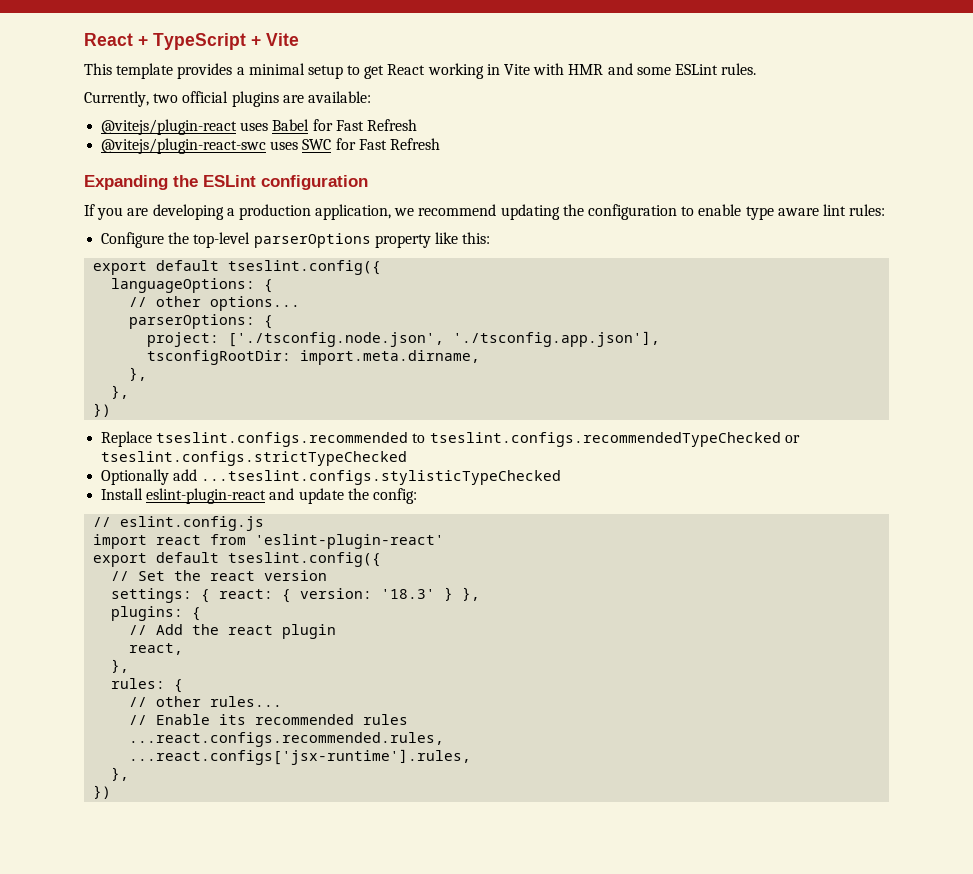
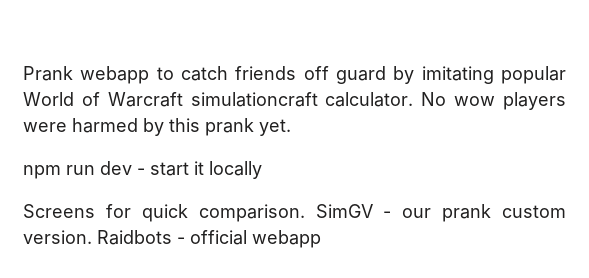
[84,33,299,50] [84,63,757,79] [84,91,371,107] [101,119,417,135] [101,138,440,154] [84,175,368,190] [84,204,886,220] [101,232,491,248] [93,260,382,275] [111,278,274,293] [129,296,301,311] [129,314,274,329] [147,331,661,347] [147,350,481,365] [129,367,148,381] [111,385,130,399] [93,403,112,417] [101,431,800,447] [101,451,408,466] [101,469,562,485] [101,488,417,504] [93,516,265,531] [93,534,445,549] [93,552,382,567] [111,570,328,581] [111,587,481,603] [111,606,202,621] [129,624,337,639] [129,643,184,655] [111,659,130,673] [111,678,184,693] [129,696,283,707] [129,714,409,725] [129,732,445,747] [129,749,472,765] [111,767,130,781] [93,785,112,799] React + TypeScript + Vite // This template provides a minimal setup to get React working in Vite with HMR and some ESLint rules. // Currently, two official plugins are available: // @vitejs/plugin-react uses Babel for Fast Refresh // @vitejs/plugin-react-swc uses SWC for Fast Refresh // Expanding the ESLint configuration // If you are developing a production application, we recommend updating the configuration to enable type aware lint rules: // Configure the top-level parserOptions property like this: // export default tseslint.config({ // languageOptions: { // // other options... // parserOptions: { // project: ['./tsconfig.node.json', './tsconfig.app.json'], // tsconfigRootDir: import.meta.dirname, // }, // }, // }) // Replace tseslint.configs.recommended to tseslint.configs.recommendedTypeChecked or tseslint.configs.strictTypeChecked // Optionally add ...tseslint.configs.stylisticTypeChecked // Install eslint-plugin-react and update the config: // // eslint.config.js // import react from 'eslint-plugin-react' // export default tseslint.config({ // // Set the react version // settings: { react: { version: '18.3' } }, // plugins: { // // Add the react plugin // react, // }, // rules: { // // other rules... // // Enable its recommended rules // ...react.configs.recommended.rules, // ...react.configs['jsx-runtime'].rules, // }, // }) -> [23,66,566,84] [23,92,566,110] [23,118,291,136] [23,161,262,179] [23,204,566,222] [23,230,321,248] Prank webapp to catch friends off guard by imitating popular World of Warcraft simulationcraft calculator. No wow players were harmed by this prank yet. // npm run dev - start it locally // Screens for quick comparison. SimGV - our prank custom version. Raidbots - official webapp

